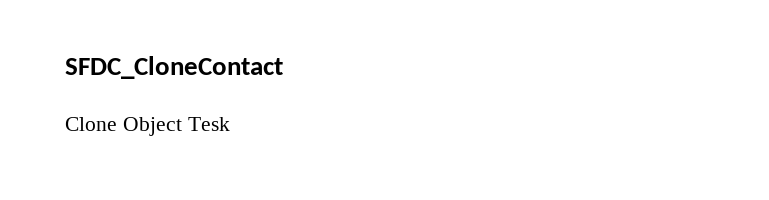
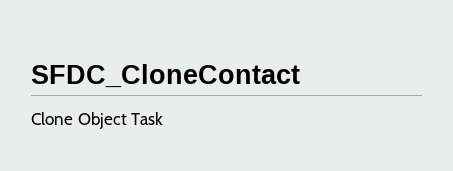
[187,117,230,131] Tesk -> [131,112,164,125] Task

